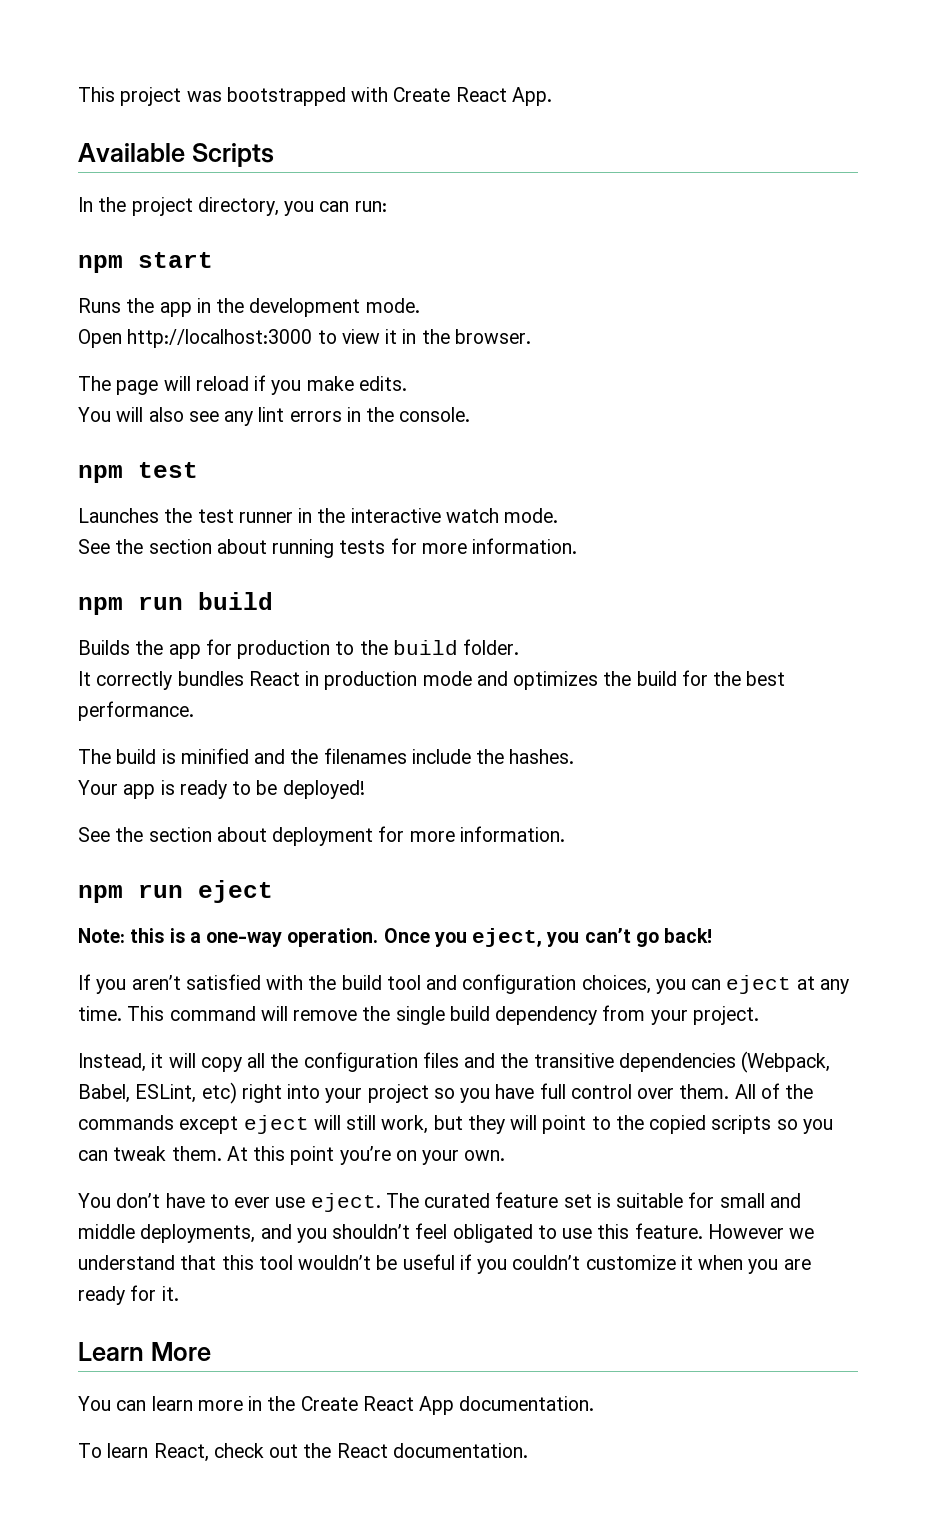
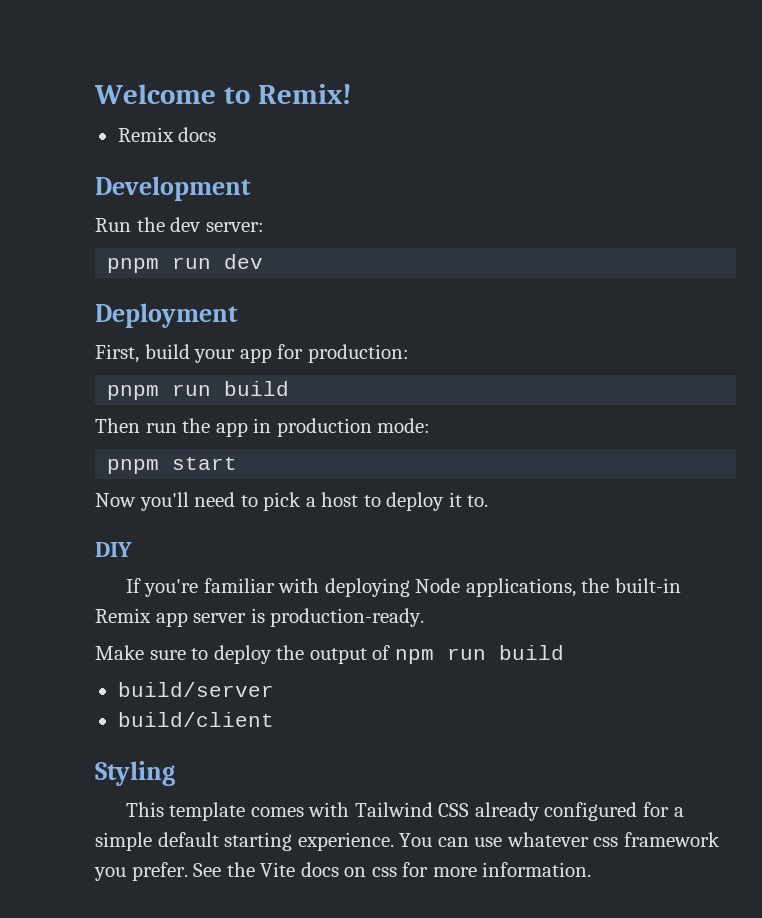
[78,87,552,106] [78,143,274,167] [78,197,387,216] [78,252,213,273] [78,298,420,317] [78,329,531,348] [78,375,407,395] [78,407,471,426] [78,462,198,483] [78,508,559,523] [78,538,578,558] [78,592,273,615] [78,639,520,659] [78,670,786,690] [78,701,194,721] [78,748,575,764] [78,780,365,799] [78,826,565,846] [78,880,273,903] [78,928,713,947] [78,974,849,994] [78,1005,759,1025] [78,1051,831,1073] [78,1082,814,1104] [78,1115,833,1134] [78,1146,506,1165] [78,1192,801,1212] [78,1223,815,1243] [78,1254,811,1274] [78,1285,179,1305] [78,1342,211,1361] [78,1396,595,1415] [78,1443,528,1462] This project was bootstrapped with Create React App. // Available Scripts // In the project directory, you can run: // npm start // Runs the app in the development mode. // Open http://localhost:3000 to view it in the browser. // The page will reload if you make edits. // You will also see any lint errors in the console. // npm test // Launches the test runner in the interactive watch mode. // See the section about running tests for more information. // npm run build // Builds the app for production to the build folder. // It correctly bundles React in production mode and optimizes the build for the best performance. // The build is minified and the filenames include the hashes. // Your app is ready to be deployed! // See the section about deployment for more information. // npm run eject // Note: this is a one-way operation. Once you eject, you can’t go back! // If you aren’t satisfied with the build tool and configuration choices, you can eject at any time. This command will remove the single build dependency from your project. // Instead, it will copy all the configuration files and the transitive dependencies (Webpack, Babel, ESLint, etc) right into your project so you have full control over them. All of the commands except eject will still work, but they will point to the copied scripts so you can tweak them. At this point you’re on your own. // You don’t have to ever use eject. The curated feature set is suitable for small and middle deployments, and you shouldn’t feel obligated to use this feature. However we understand that this tool wouldn’t be useful if you couldn’t customize it when you are ready for it. // Learn More // You can learn more in the Create React App documentation. // To learn React, check out the React documentation. -> [94,84,352,104] [117,127,217,142] [95,176,251,201] [95,217,264,232] [107,254,264,273] [95,303,238,328] [95,344,409,363] [107,381,290,400] [95,418,431,437] [107,457,238,474] [95,492,489,511] [95,542,132,557] [125,578,681,597] [95,608,425,627] [95,645,564,664] [117,682,274,697] [117,712,274,727] [95,761,175,786] [125,802,684,821] [95,832,720,851] [94,862,592,881] Welcome to Remix! // Remix docs // Development // Run the dev server: // pnpm run dev // Deployment // First, build your app for production: // pnpm run build // Then run the app in production mode: // pnpm start // Now you'll need to pick a host to deploy it to. // DIY // If you're familiar with deploying Node applications, the built-in Remix app server is production-ready. // Make sure to deploy the output of npm run build // build/server // build/client // Styling // This template comes with Tailwind CSS already configured for a simple default starting experience. You can use whatever css framework you prefer. See the Vite docs on css for more information.

